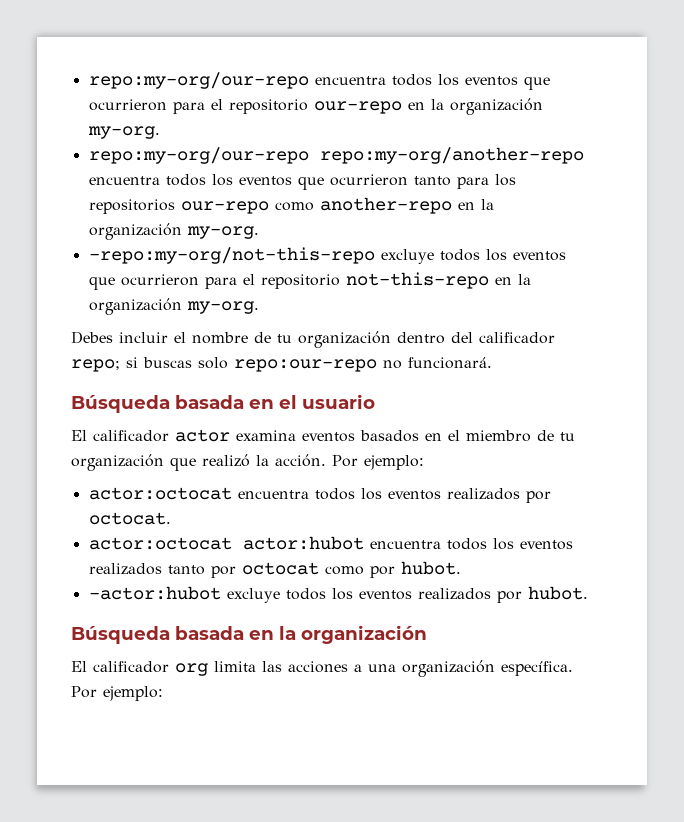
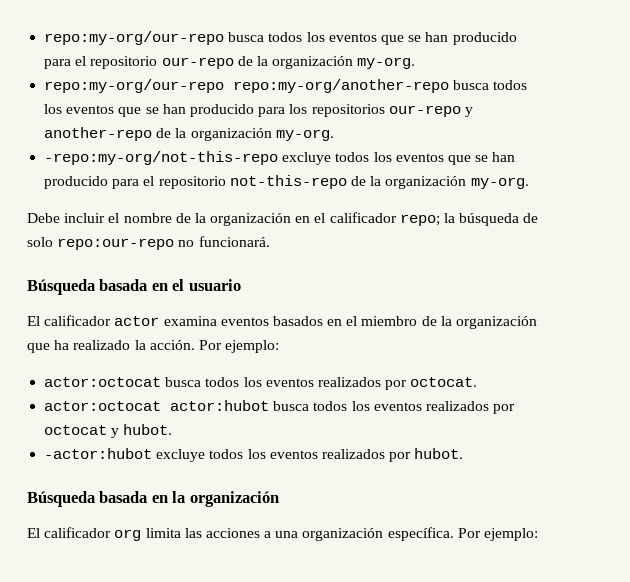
[88,72,550,90] [88,99,167,111] repo:my-org/our-repo encuentra todos los eventos que ocurrieron -> [44,31,517,45] repo:my-org/our-repo busca todos los eventos que se han producido
[407,102,425,110] en -> [237,56,253,66] de
[88,174,451,190] encuentra todos los eventos que ocurrieron tanto -> [453,80,528,90] [44,104,254,117] busca todos los eventos que se han producido
[274,197,475,214] como another-repo en -> [464,107,473,117] [44,127,172,141] y another-repo de
[120,274,199,286] ocurrieron -> [475,152,516,162] [44,176,109,189] se han producido
[494,274,531,285] [88,298,259,315] [71,331,113,344] en la organización my-org. // Debes -> [350,176,529,189] [27,213,60,223] de la organización my-org. // Debe
[277,331,555,348] [71,357,192,372] tu organización dentro del calificador repo; si buscas -> [194,212,539,226] la organización en el calificador repo; la búsqueda de
[560,432,575,441] tu -> [440,316,452,326] la
[202,454,250,467] realizó -> [54,340,131,350] ha realizado
[237,490,309,499] encuentra -> [165,377,202,387] busca
[369,538,573,550] [88,563,205,575] encuentra todos los eventos realizados tanto -> [273,401,489,411] busca todos los eventos realizados
[324,566,395,578] como por -> [111,428,120,438] y

